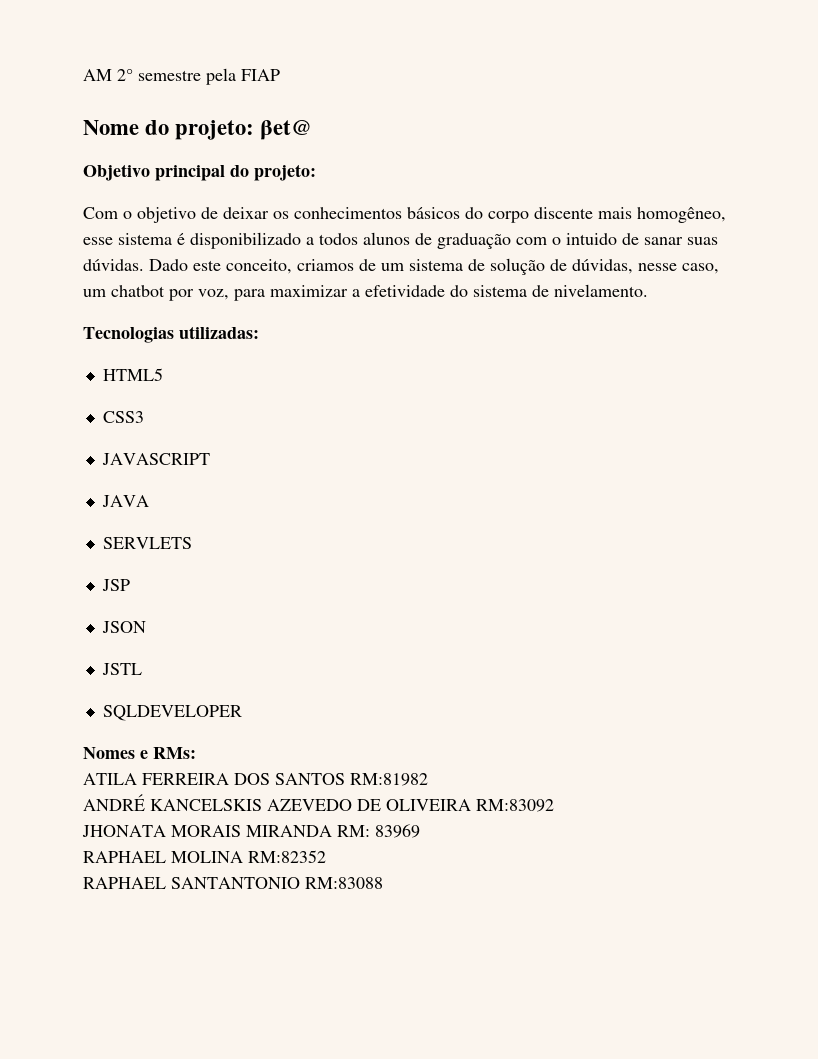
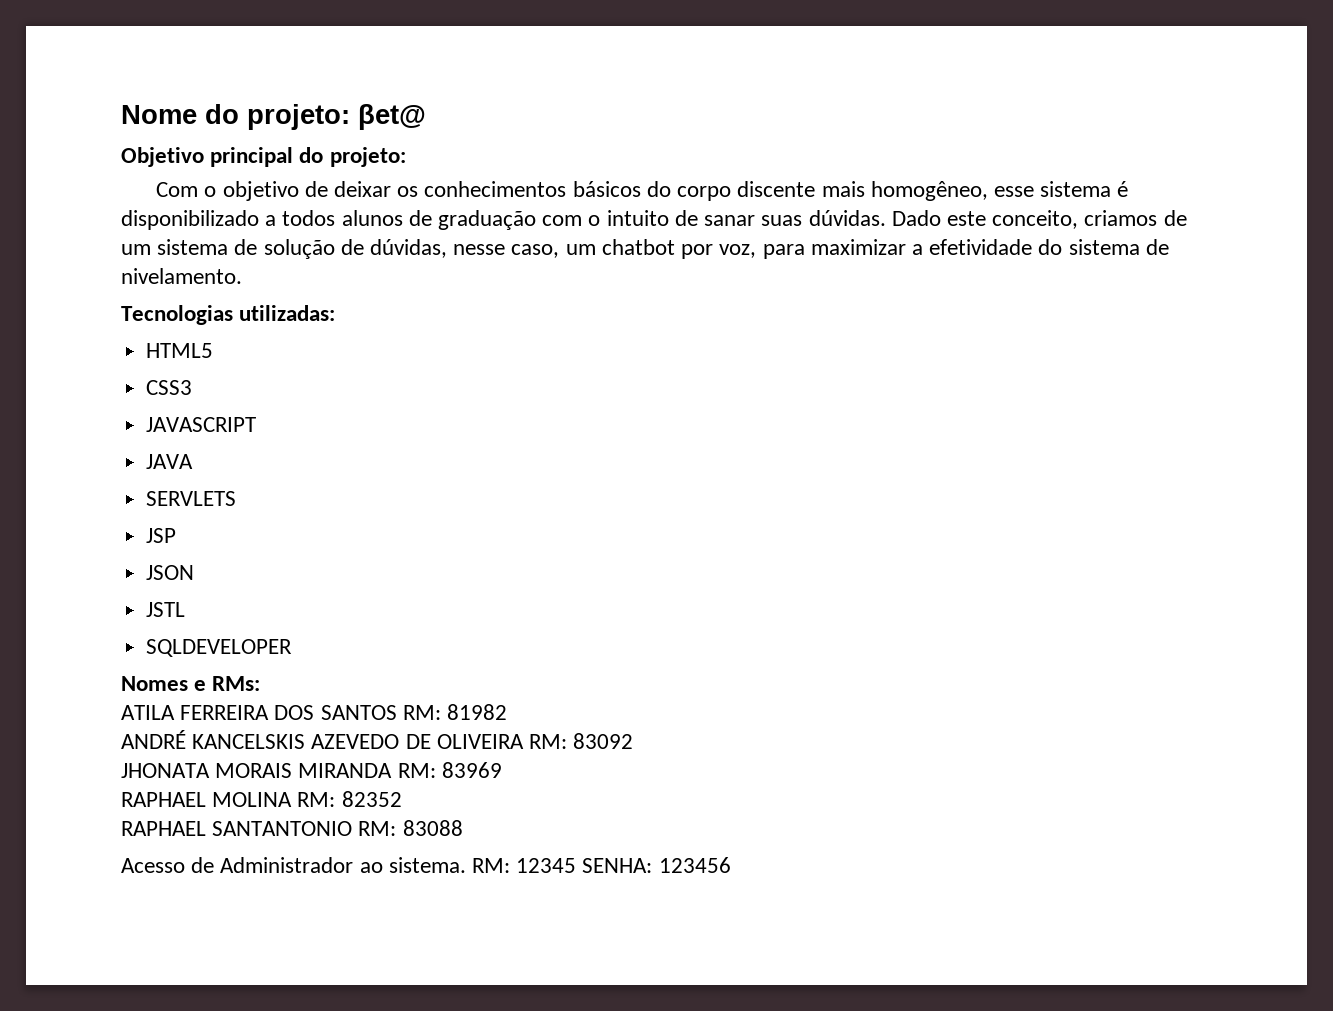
[83,68,280,85] AM 2° semestre pela FIAP // -> (121, 114) none
[566,233,617,245] intuido -> [606,210,669,226] intuito
[350,773,428,786] RM:81982 -> [402,704,508,720] RM: 81982
[476,799,554,812] RM:83092 -> [529,733,634,749] RM: 83092
[248,850,326,863] RM:82352 -> [297,791,402,807] RM: 82352
[305,877,383,889] RM:83088 -> [358,820,463,836] [121,857,731,873] RM: 83088 // Acesso de Administrador ao sistema. RM: 12345 SENHA: 123456

